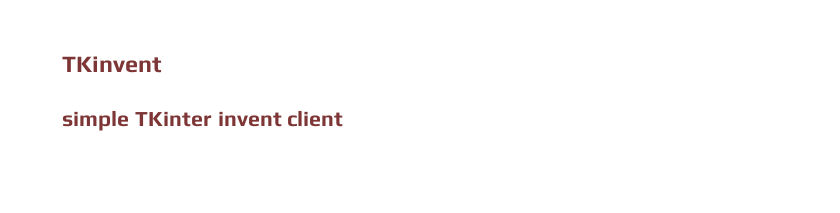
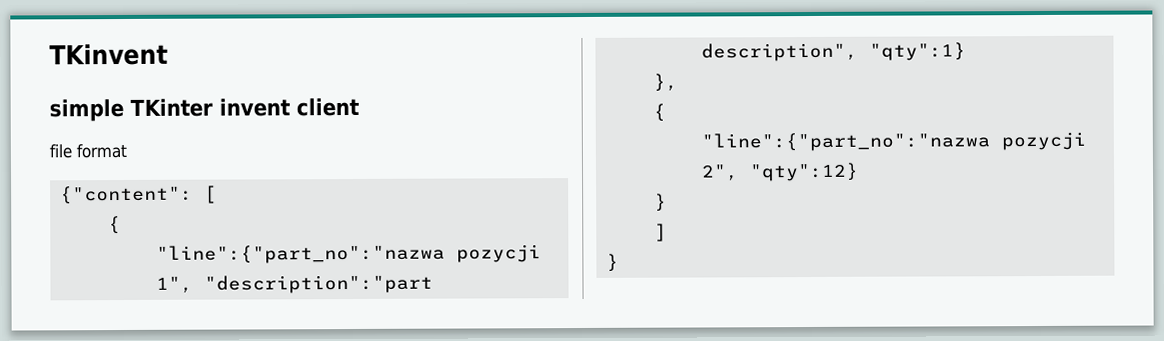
(344, 118) none -> [49,143,127,159] [59,185,217,205] [107,216,121,235] [155,244,541,264] [155,274,433,294] [700,42,966,62] [652,73,678,92] [652,103,666,122] [700,131,1086,152] [700,162,859,182] [653,193,667,212] [653,223,667,242] [605,253,619,272] // file format // {"content": [ // { // "line":{"part_no":"nazwa pozycji 1", "description":"part description", "qty":1} // }, // { // "line":{"part_no":"nazwa pozycji 2", "qty":12} // } // ] // }

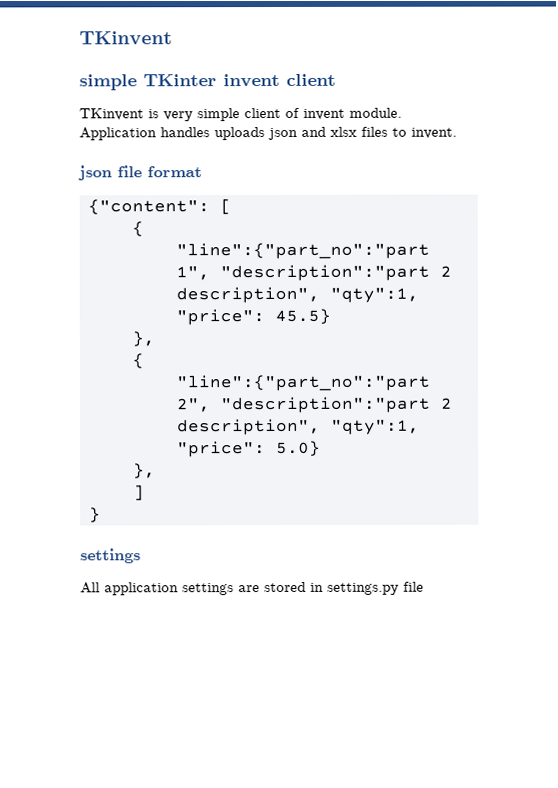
(360, 107) none -> [79,107,402,122] [79,126,457,141] [78,165,112,181] TKinvent is very simple client of invent module. Application handles uploads json and xlsx files to invent. // json
[155,244,541,264] [155,274,433,294] [700,42,966,62] [652,73,678,92] [652,103,666,122] [700,131,1086,152] [700,162,859,182] [653,193,667,212] [653,223,667,242] [605,253,619,272] "line":{"part_no":"nazwa pozycji 1", "description":"part description", "qty":1} // }, // { // "line":{"part_no":"nazwa pozycji 2", "qty":12} // } // ] // } -> [176,242,430,260] [176,264,452,282] [176,286,419,304] [176,308,331,326] [132,331,155,347] [132,353,144,369] [176,374,430,392] [177,396,453,414] [177,418,420,436] [177,440,321,458] [133,463,156,479] [133,485,145,501] [89,507,101,523] [80,548,141,564] [80,581,424,596] "line":{"part_no":"part 1", "description":"part 2 description", "qty":1, "price": 45.5} // }, // { // "line":{"part_no":"part 2", "description":"part 2 description", "qty":1, "price": 5.0} // }, // ] // } // settings // All application settings are stored in settings.py file

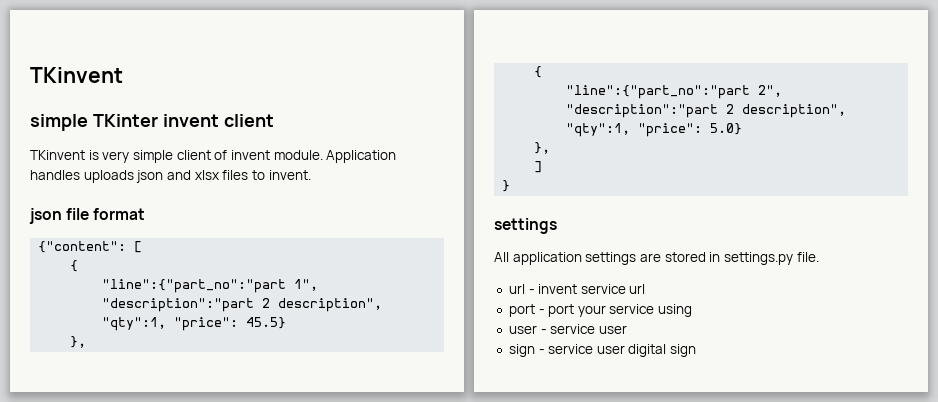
[403,581,424,592] file -> [796,252,819,262] [508,284,646,294] [508,304,693,317] [508,324,627,334] [508,344,697,357] file. // url - invent service url // port - port your service using // user - service user // sign - service user digital sign

